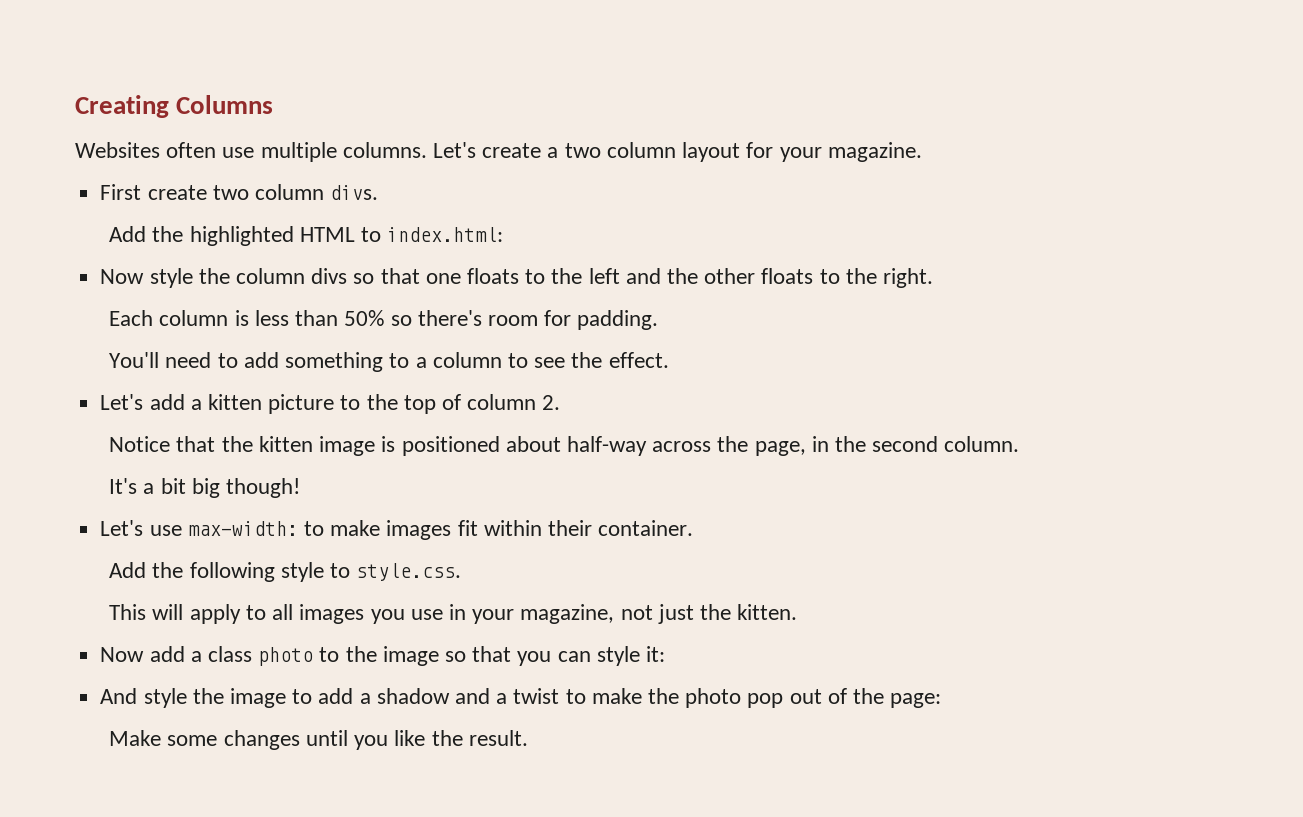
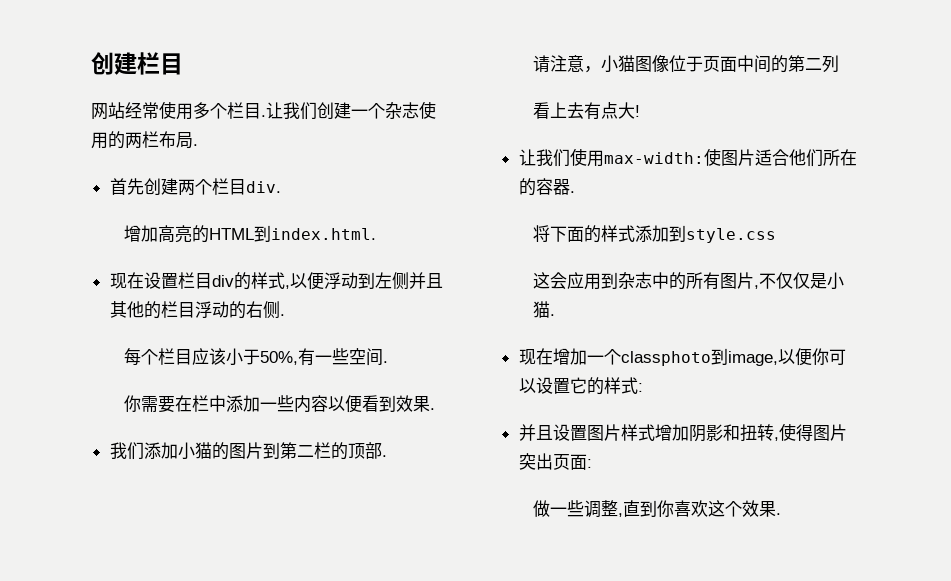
[75,95,274,118] [75,142,922,162] [100,184,379,200] [109,226,504,246] [100,268,934,288] [109,310,659,330] [109,352,669,372] [100,394,561,414] [109,436,1020,456] [109,478,301,498] [100,520,694,540] [109,562,462,582] [109,604,798,624] [100,646,666,666] [100,688,942,708] [109,730,528,750] Creating Columns // Websites often use multiple columns. Let's create a two column layout for your magazine. // First create two column divs. // Add the highlighted HTML to index.html: // Now style the column divs so that one floats to the left and the other floats to the right. // Each column is less than 50% so there's room for padding. // You'll need to add something to a column to see the effect. // Let's add a kitten picture to the top of column 2. // Notice that the kitten image is positioned about half-way across the page, in the second column. // It's a bit big though! // Let's use max-width: to make images fit within their container. // Add the following style to style.css. // This will apply to all images you use in your magazine, not just the kitten. // Now add a class photo to the image so that you can style it: // And style the image to add a shadow and a twist to make the photo pop out of the page: // Make some changes until you like the result. -> [91,52,183,75] [91,101,436,120] [91,131,198,149] [109,178,281,196] [123,225,376,243] [109,272,443,290] [109,301,285,319] [123,348,388,366] [123,395,435,413] [109,442,387,460] [532,55,839,73] [532,102,640,120] [518,148,857,167] [518,178,575,196] [532,225,776,243] [532,272,844,290] [532,301,555,318] [518,348,846,366] [518,377,643,395] [518,423,847,442] [518,453,592,470] [532,500,781,518] 创建栏目 // 网站经常使用多个栏目.让我们创建一个杂志使用的两栏布局. // 首先创建两个栏目div. // 增加高亮的HTML到index.html. // 现在设置栏目div的样式,以便浮动到左侧并且其他的栏目浮动的右侧. // 每个栏目应该小于50%,有一些空间. // 你需要在栏中添加一些内容以便看到效果. // 我们添加小猫的图片到第二栏的顶部. // 请注意，小猫图像位于页面中间的第二列 // 看上去有点大! // 让我们使用max-width:使图片适合他们所在的容器. // 将下面的样式添加到style.css // 这会应用到杂志中的所有图片,不仅仅是小猫. // 现在增加一个classphoto到image,以便你可以设置它的样式: // 并且设置图片样式增加阴影和扭转,使得图片突出页面: // 做一些调整,直到你喜欢这个效果.

